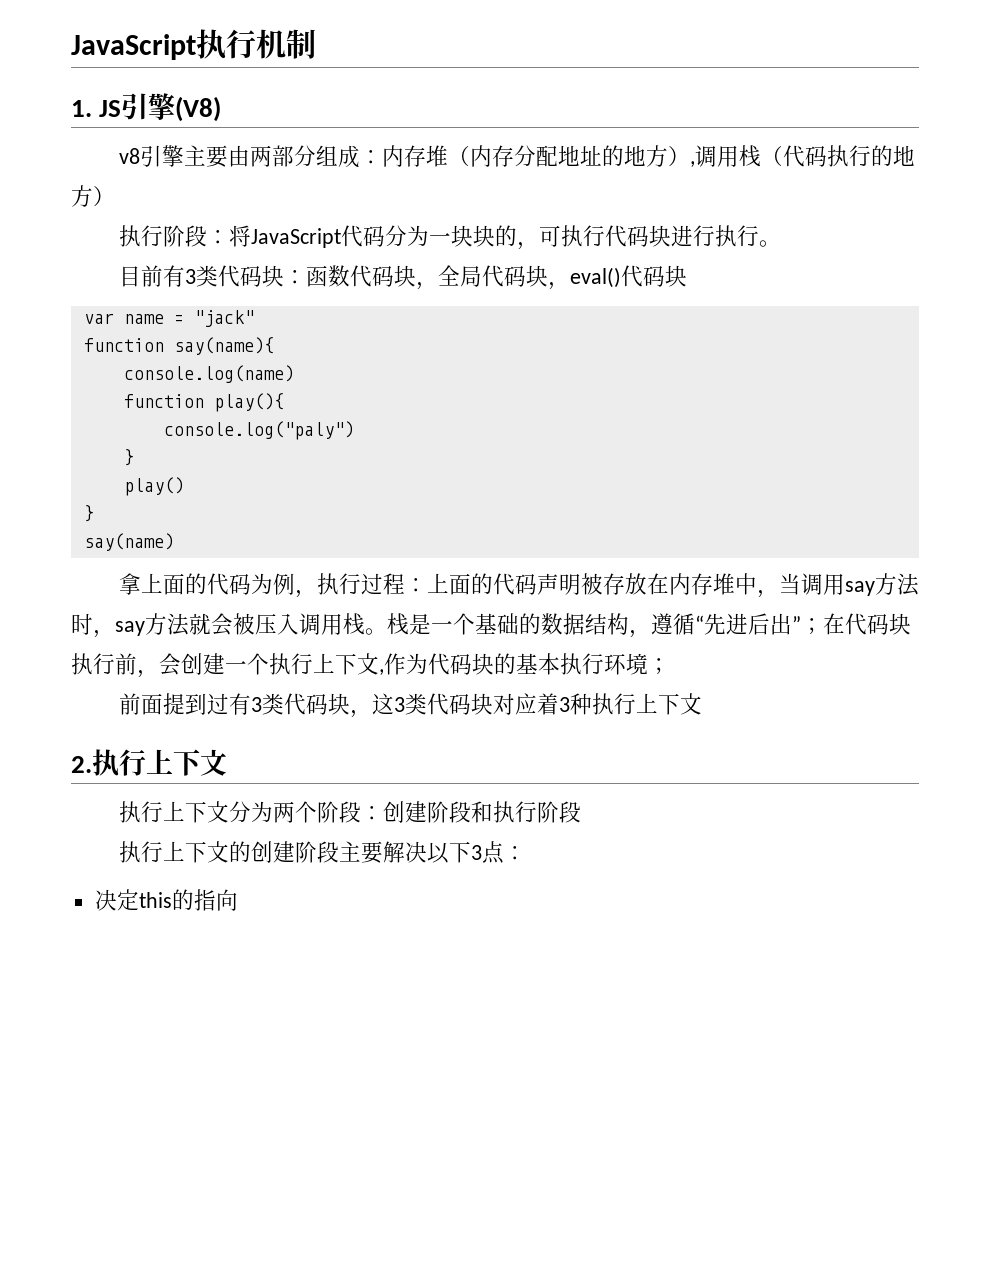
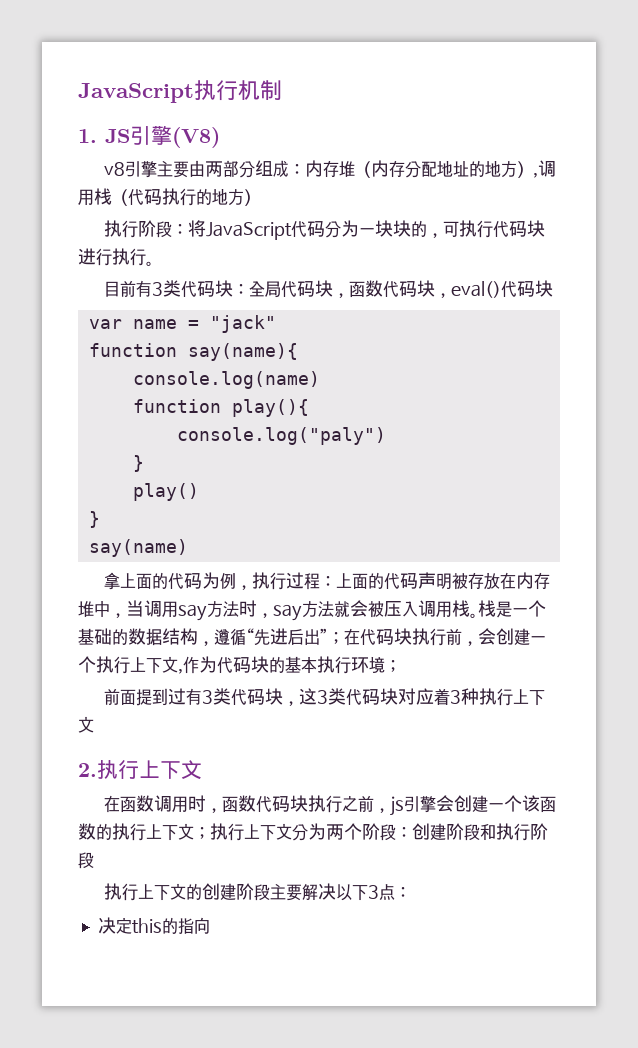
[305,265,482,290] 函数代码块，全局 -> [248,280,383,298] 全局代码块，函数
(227, 762) none -> [103,795,556,816] [78,823,210,841] 在函数调用时，函数代码块执行之前，js引擎会创建一个该函数的执行上下文；

